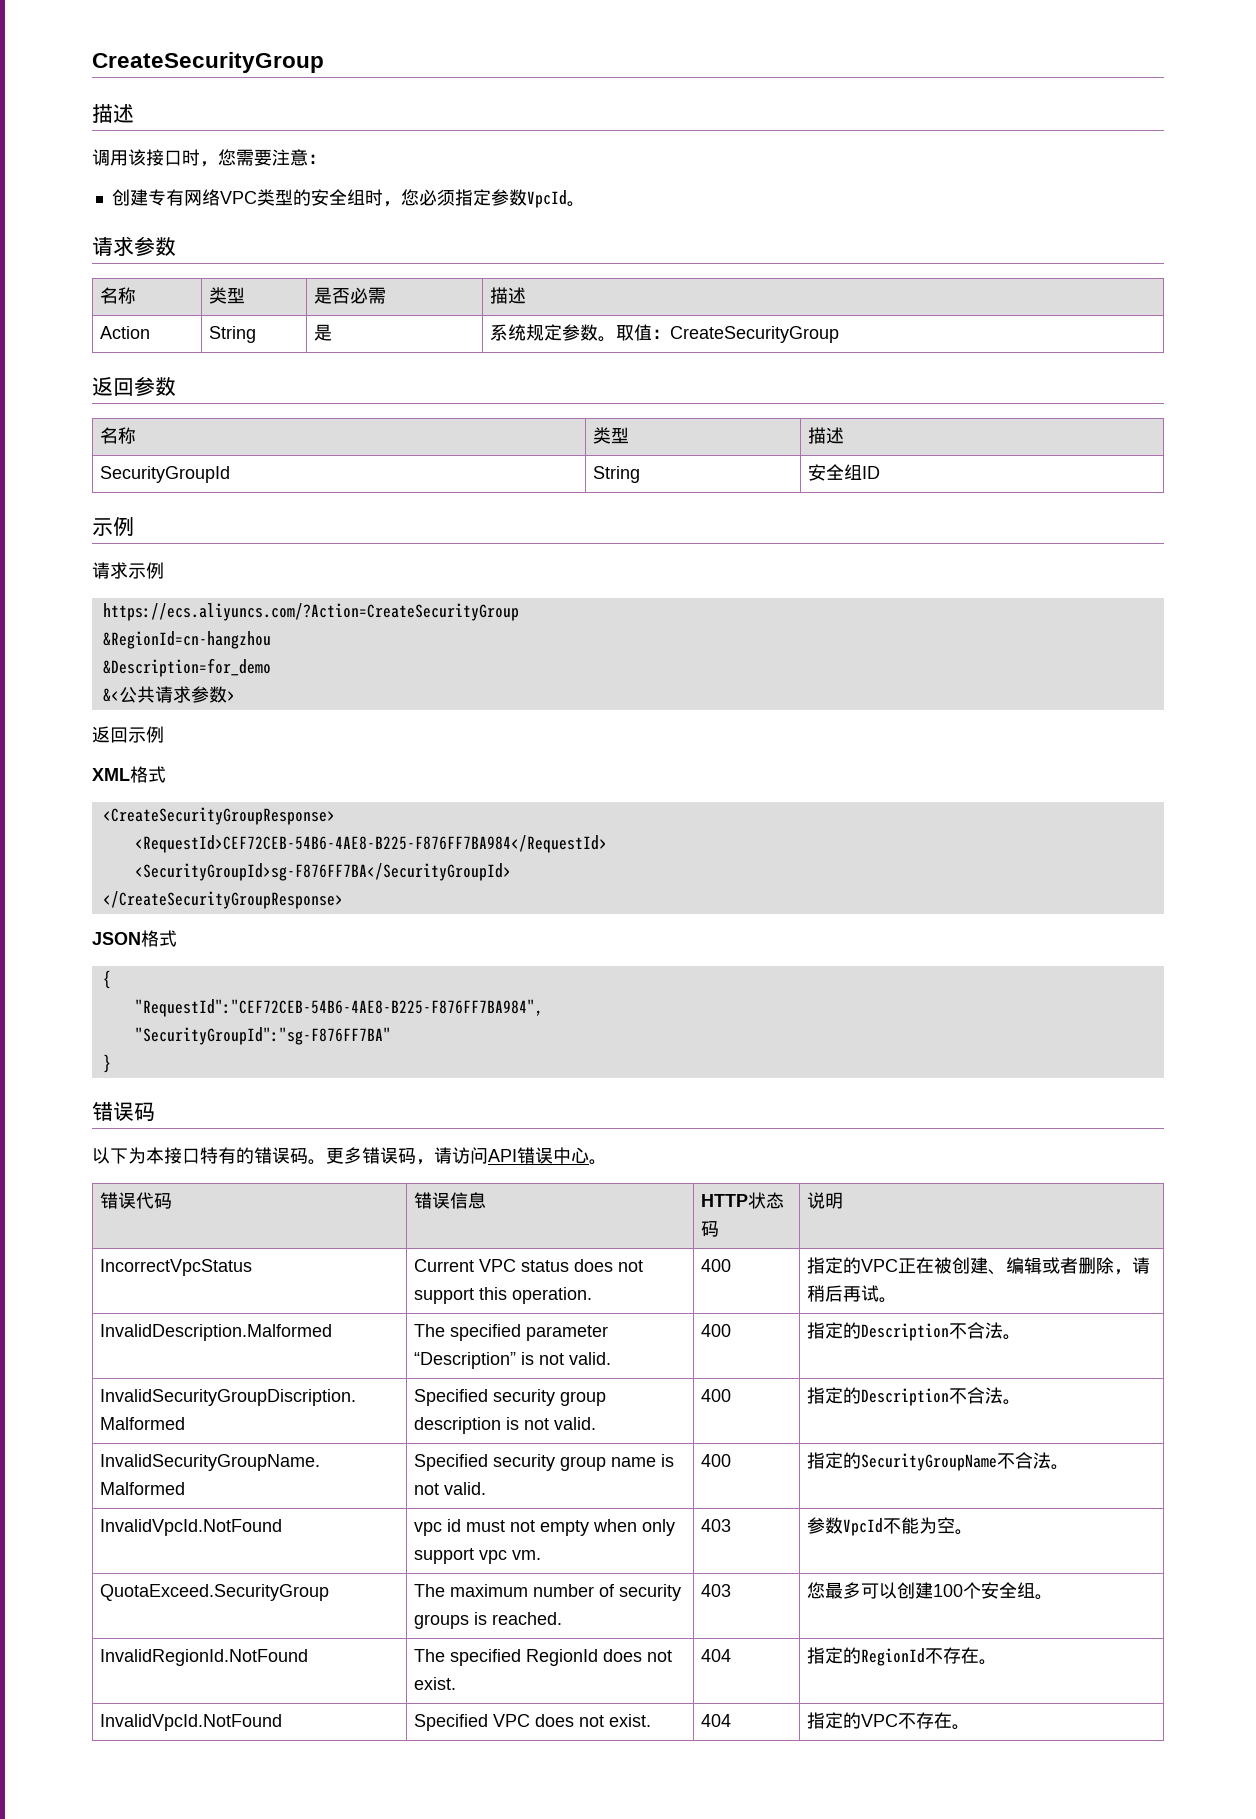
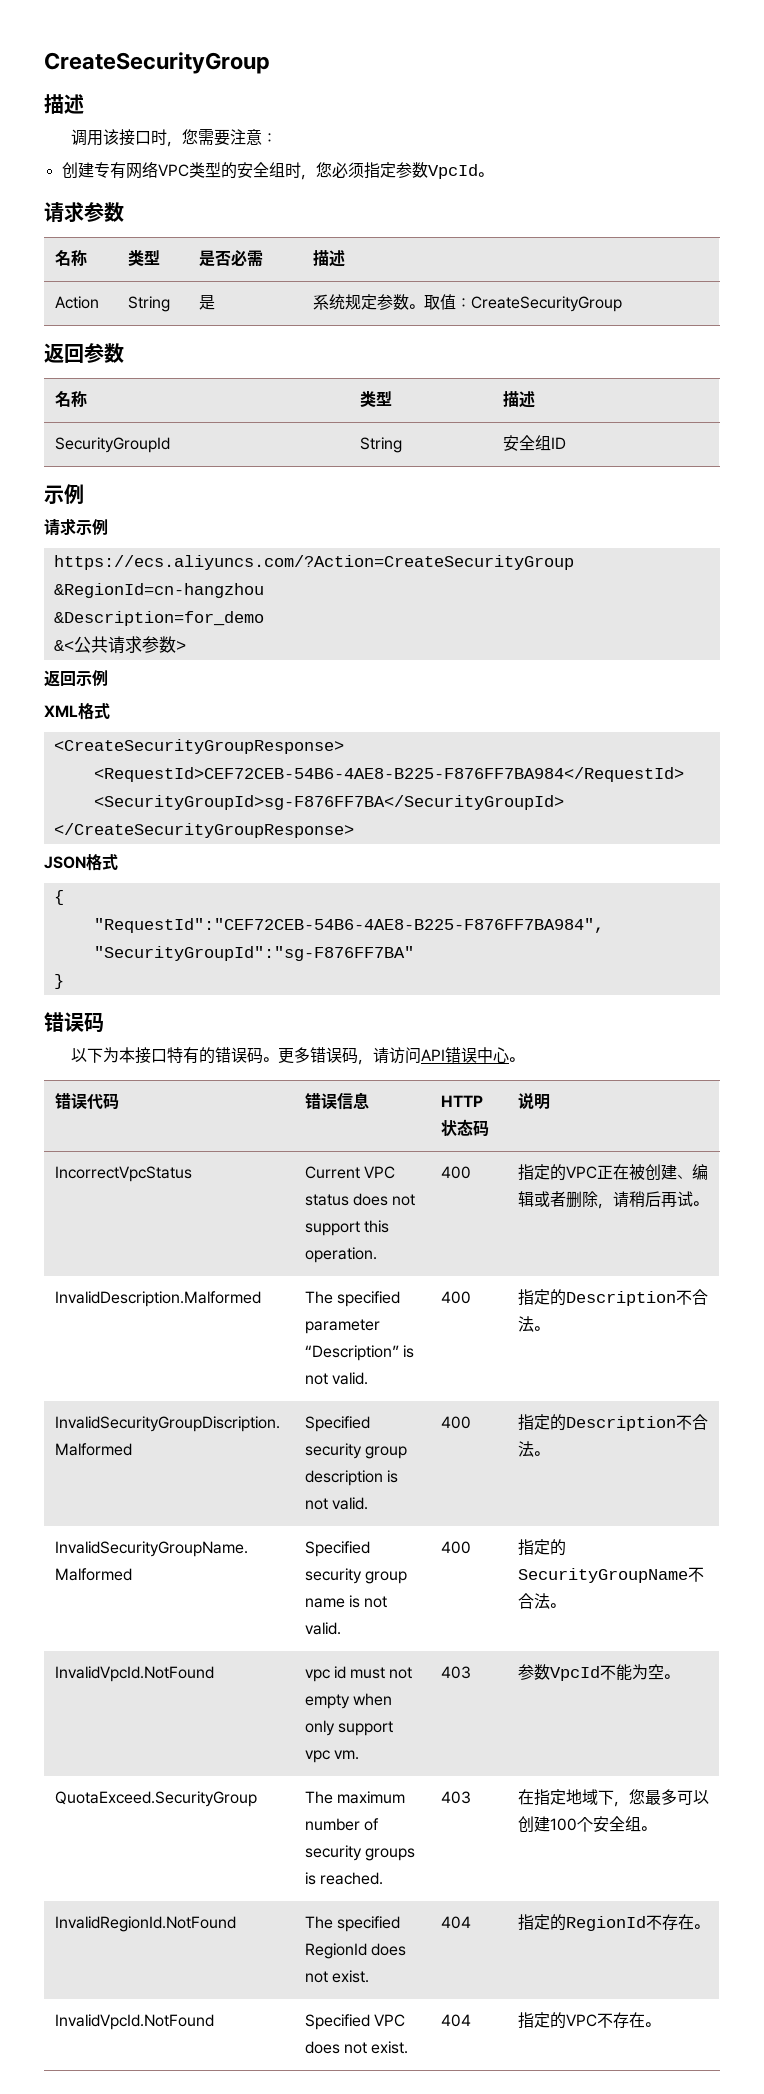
(732, 1590) none -> [517,1789,629,1807] 在指定地域下，

